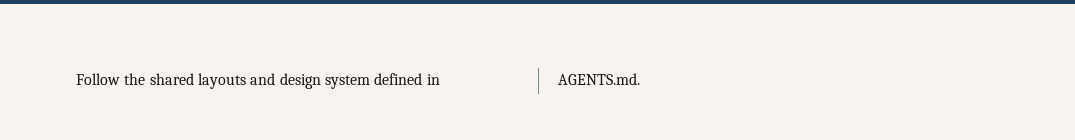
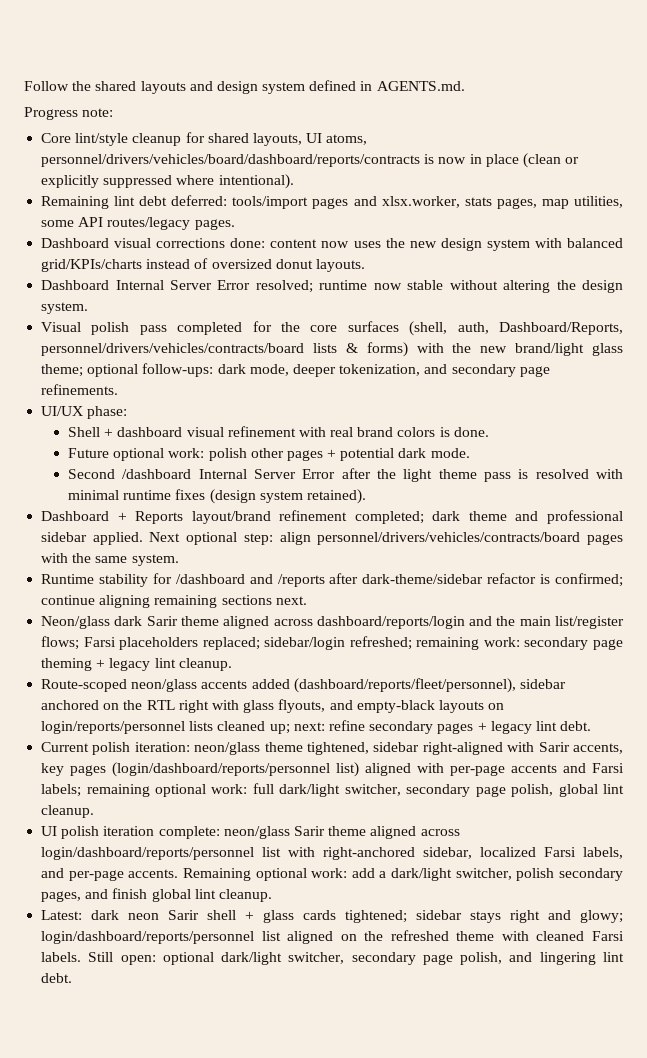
(640, 79) none -> [24,107,114,120] [41,132,368,146] [41,153,580,168] [41,174,294,189] [41,195,623,209] [41,217,235,230] [41,238,623,251] [41,258,365,272] [41,280,623,293] [41,302,89,314] [41,321,623,336] [41,342,623,357] [41,363,550,377] [41,384,119,395] [41,406,128,419] [67,426,489,437] [67,448,470,461] [67,468,624,482] [67,489,366,504] [41,510,623,524] [41,532,623,545] [41,553,179,566] [41,573,623,587] [41,595,307,608] [41,616,625,629] [41,636,623,650] [41,658,232,671] [41,678,566,693] [41,699,505,713] [41,720,592,734] [41,742,623,755] [41,762,624,777] [41,783,624,797] [41,805,95,818] [41,826,460,839] [41,847,623,860] [41,868,623,881] [41,888,272,902] [41,910,624,923] [41,930,624,944] [41,952,624,965] [41,973,73,983] // Progress note: // Core lint/style cleanup for shared layouts, UI atoms, personnel/drivers/vehicles/board/dashboard/reports/contracts is now in place (clean or explicitly suppressed where intentional). // Remaining lint debt deferred: tools/import pages and xlsx.worker, stats pages, map utilities, some API routes/legacy pages. // Dashboard visual corrections done: content now uses the new design system with balanced grid/KPIs/charts instead of oversized donut layouts. // Dashboard Internal Server Error resolved; runtime now stable without altering the design system. // Visual polish pass completed for the core surfaces (shell, auth, Dashboard/Reports, personnel/drivers/vehicles/contracts/board lists & forms) with the new brand/light glass theme; optional follow-ups: dark mode, deeper tokenization, and secondary page refinements. // UI/UX phase: // Shell + dashboard visual refinement with real brand colors is done. // Future optional work: polish other pages + potential dark mode. // Second /dashboard Internal Server Error after the light theme pass is resolved with minimal runtime fixes (design system retained). // Dashboard + Reports layout/brand refinement completed; dark theme and professional sidebar applied. Next optional step: align personnel/drivers/vehicles/contracts/board pages with the same system. // Runtime stability for /dashboard and /reports after dark-theme/sidebar refactor is confirmed; continue aligning remaining sections next. // Neon/glass dark Sarir theme aligned across dashboard/reports/login and the main list/register flows; Farsi placeholders replaced; sidebar/login refreshed; remaining work: secondary page theming + legacy lint cleanup. // Route-scoped neon/glass accents added (dashboard/reports/fleet/personnel), sidebar anchored on the RTL right with glass flyouts, and empty-black layouts on login/reports/personnel lists cleaned up; next: refine secondary pages + legacy lint debt. // Current polish iteration: neon/glass theme tightened, sidebar right-aligned with Sarir accents, key pages (login/dashboard/reports/personnel list) aligned with per-page accents and Farsi labels; remaining optional work: full dark/light switcher, secondary page polish, global lint cleanup. // UI polish iteration complete: neon/glass Sarir theme aligned across login/dashboard/reports/personnel list with right-anchored sidebar, localized Farsi labels, and per-page accents. Remaining optional work: add a dark/light switcher, polish secondary pages, and finish global lint cleanup. // Latest: dark neon Sarir shell + glass cards tightened; sidebar stays right and glowy; login/dashboard/reports/personnel list aligned on the refreshed theme with cleaned Farsi labels. Still open: optional dark/light switcher, secondary page polish, and lingering lint debt.

